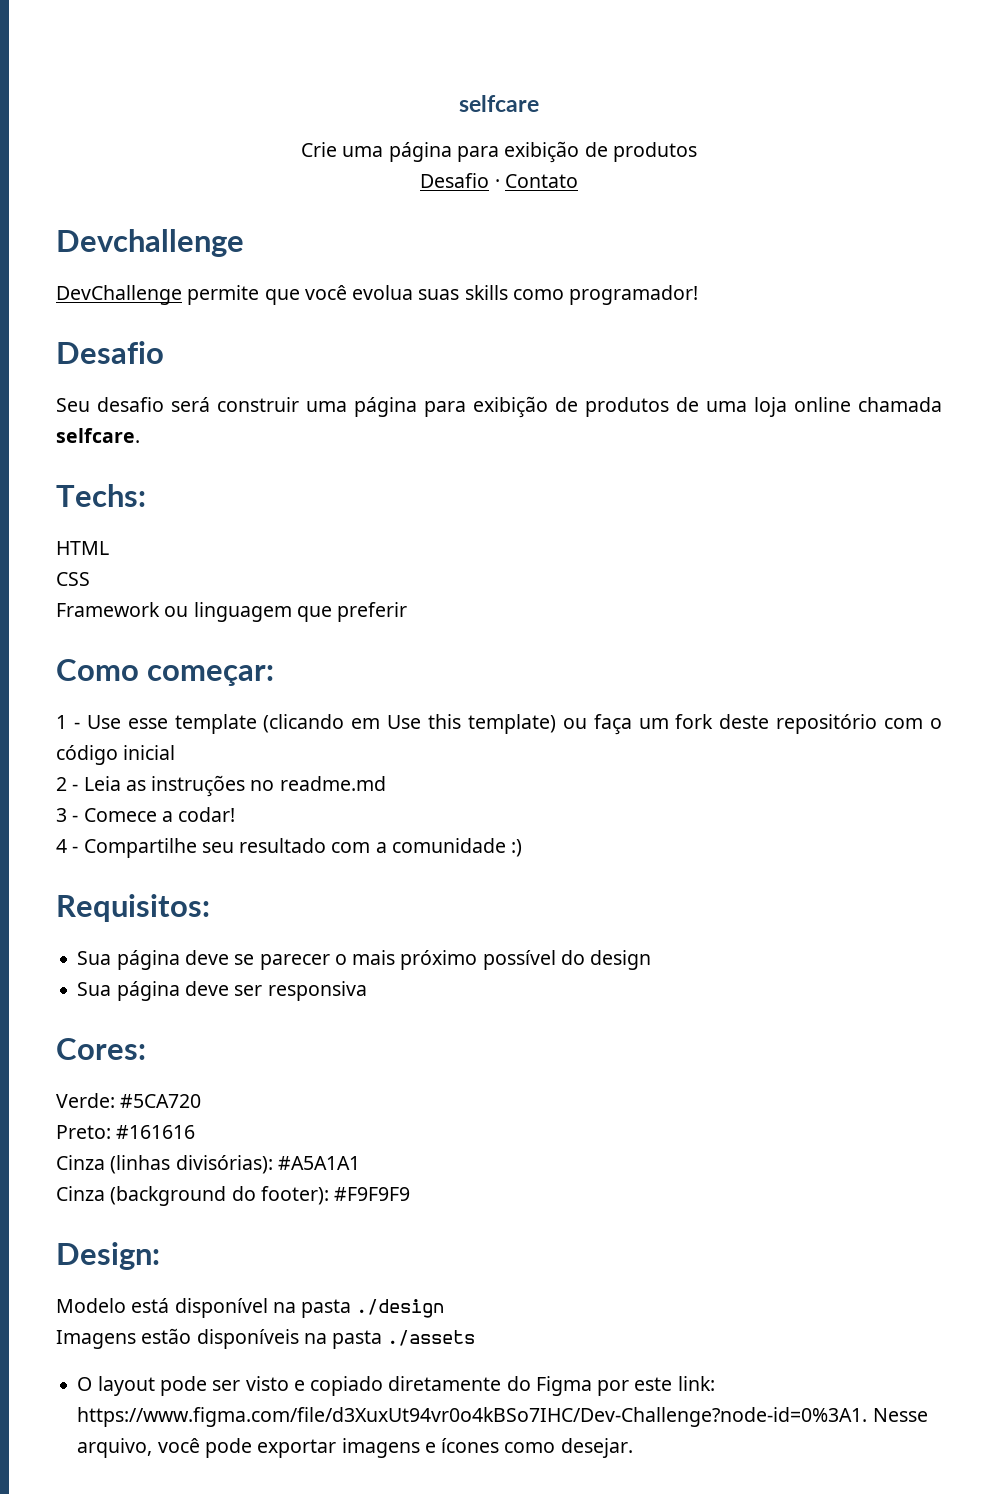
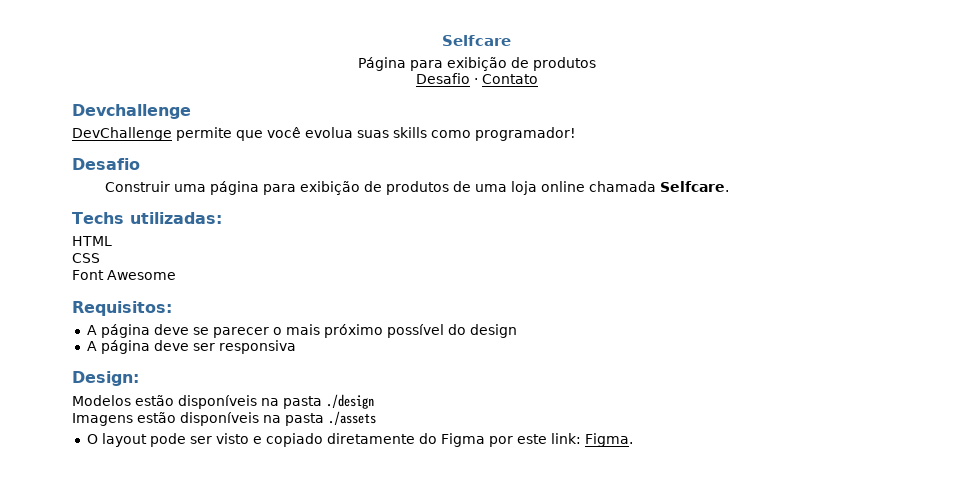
[459,95,539,112] [301,142,452,162] selfcare // Crie uma página -> [442,35,511,46] [357,57,406,71] Selfcare // Página
[56,397,299,412] Seu desafio será construir -> [105,181,171,192] Construir
[56,428,140,443] [56,484,146,507] selfcare. // Techs: -> [660,181,730,192] [72,212,222,224] Selfcare. // Techs utilizadas:
[56,602,408,622] [56,659,275,686] [56,714,942,735] [56,745,176,765] [56,775,386,797] [56,807,236,822] [56,838,523,858] Framework ou linguagem que preferir // Como começar: // 1 - Use esse template (clicando em Use this template) ou faça um fork deste repositório com o código inicial // 2 - Leia as instruções no readme.md // 3 - Comece a codar! // 4 - Compartilhe seu resultado com a comunidade :) -> [72,270,176,280] Font Awesome
[77,951,112,965] Sua -> [86,325,97,335] A
[77,982,112,996] Sua -> [86,341,97,351] A
[56,1038,146,1060] [56,1093,202,1108] [56,1125,196,1139] [56,1155,360,1174] [56,1186,411,1206] [56,1242,160,1270] [56,1298,268,1318] Cores: // Verde: #5CA720 // Preto: #161616 // Cinza (linhas divisórias): #A5A1A1 // Cinza (background do footer): #F9F9F9 // Design: // Modelo está disponível -> [72,371,139,386] [72,395,257,409] Design: // Modelos estão disponíveis
[77,1407,928,1427] [77,1438,633,1458] https://www.figma.com/file/d3XuxUt94vr0o4kBSo7IHC/Dev-Challenge?node-id=0%3A1. Nesse arquivo, você pode exportar imagens e ícones como desejar. -> [584,433,633,447] Figma.

